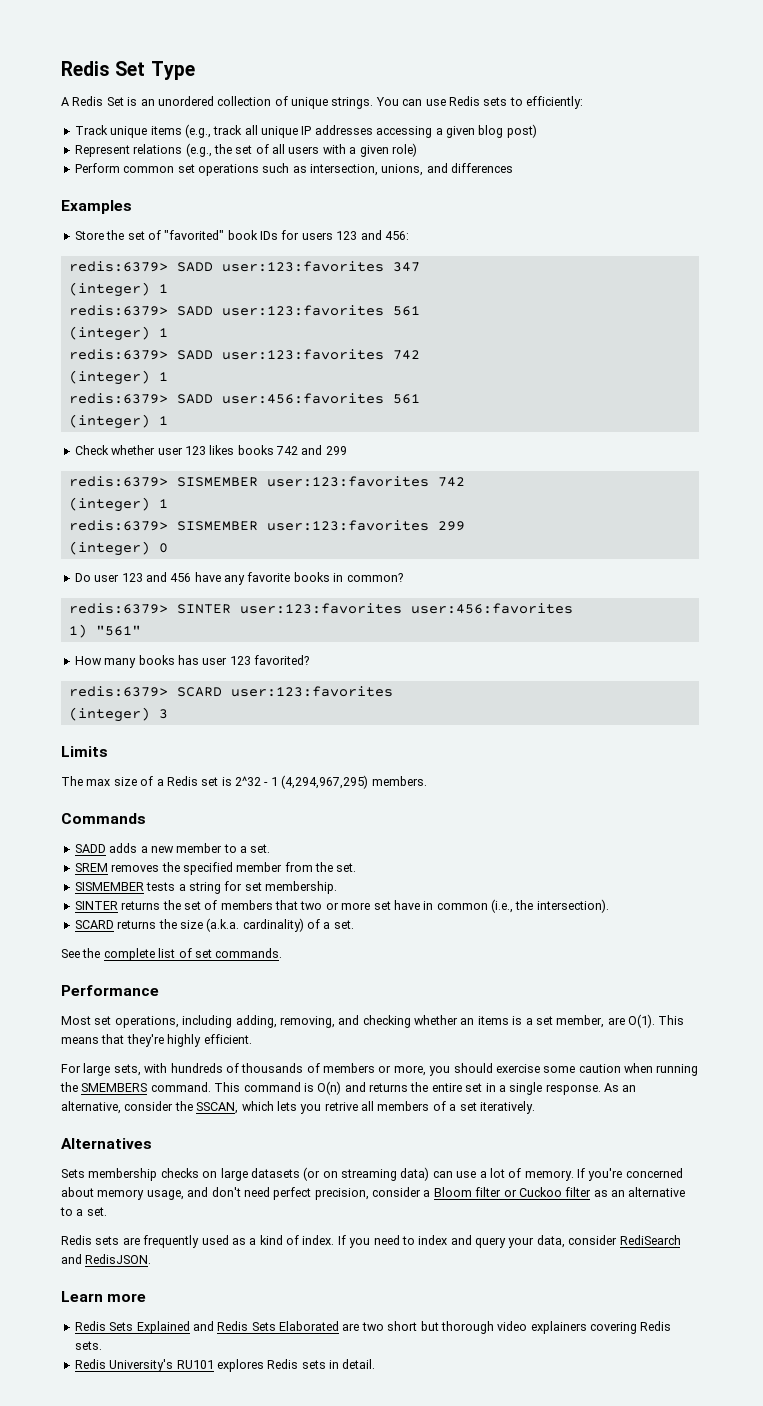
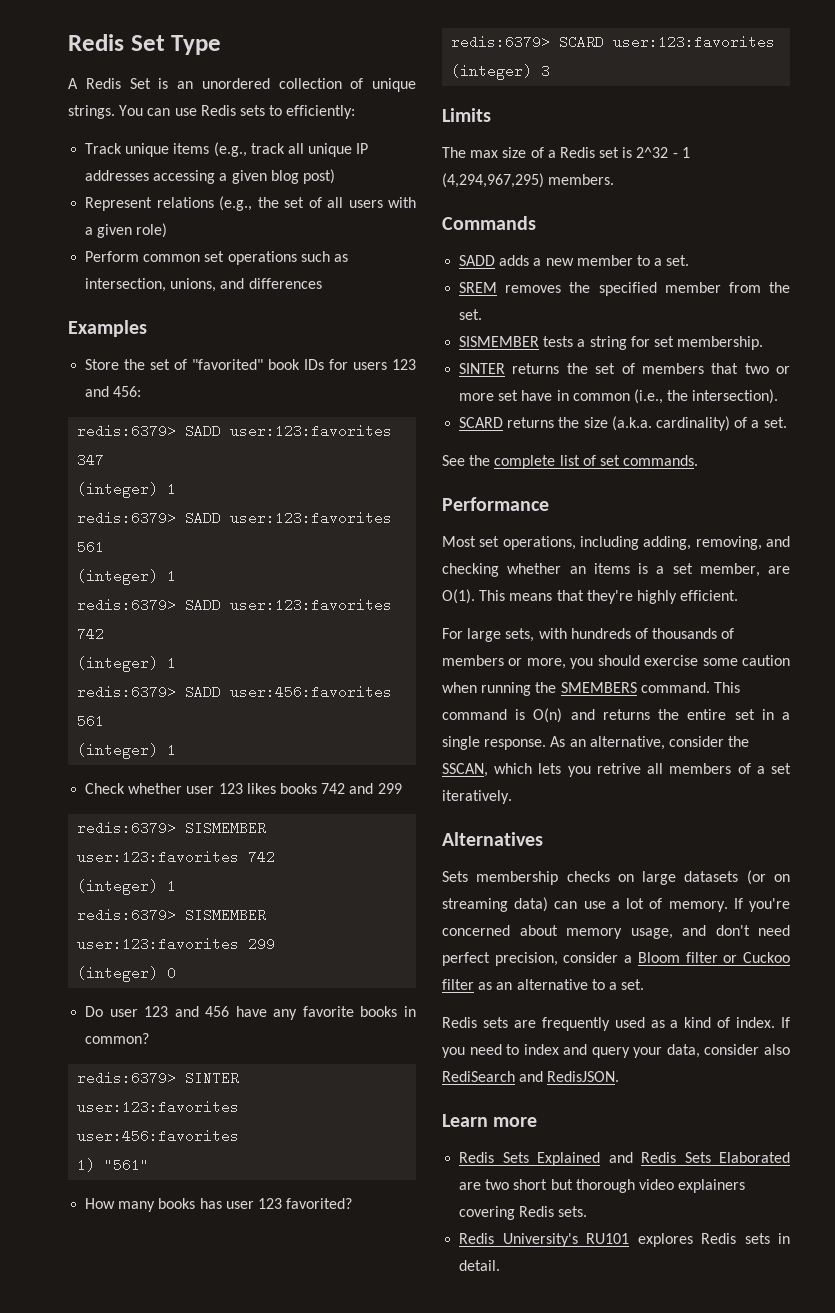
(618, 1240) none -> [764,1044,790,1055] also

